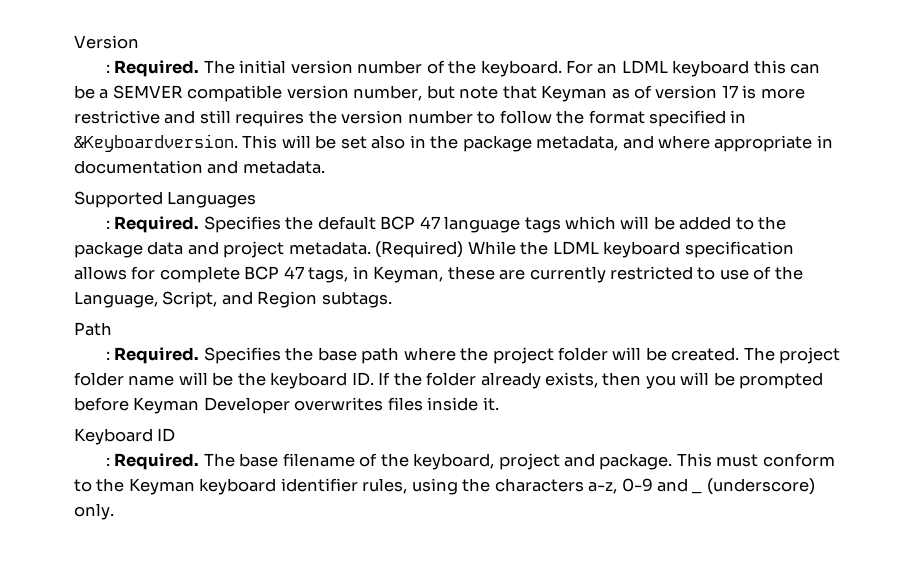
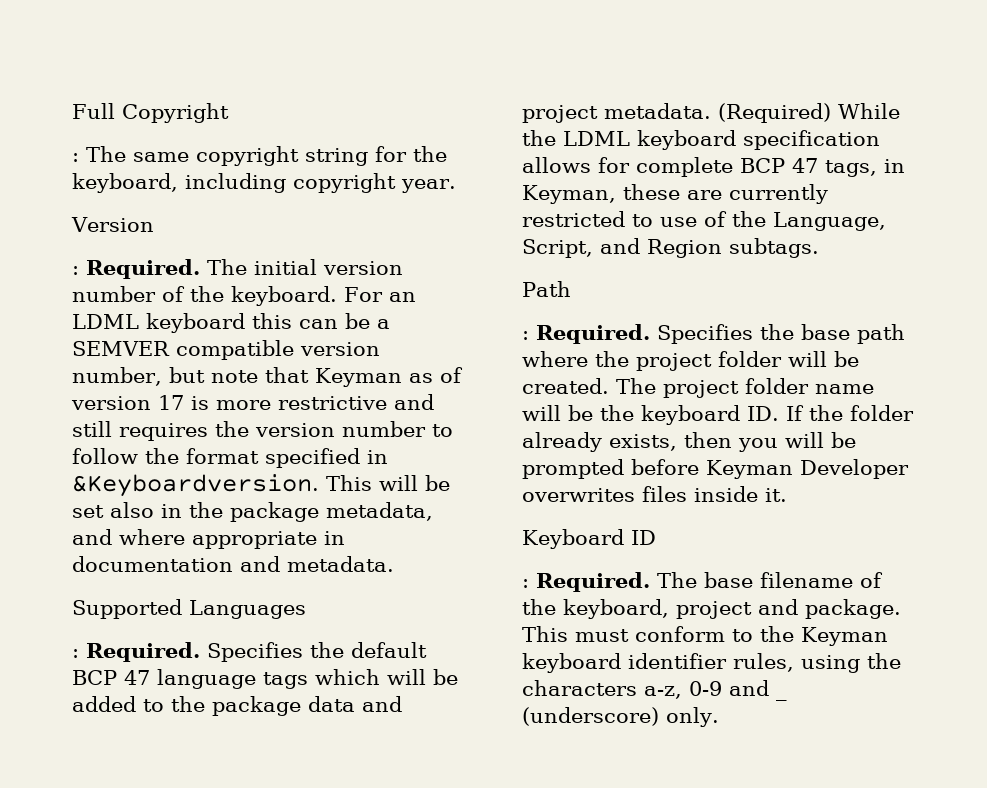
(74, 42) none -> [72,103,229,123] [72,146,447,166] [72,173,456,193] Full Copyright // : The same copyright string for the keyboard, including copyright year. //

